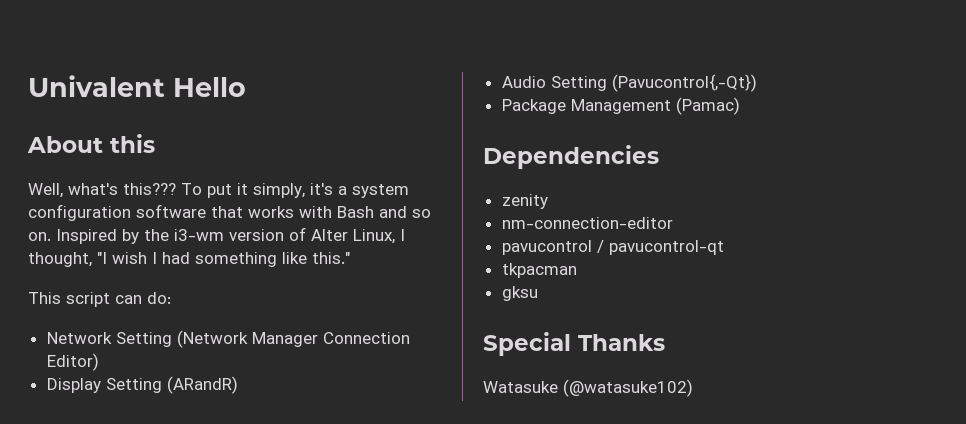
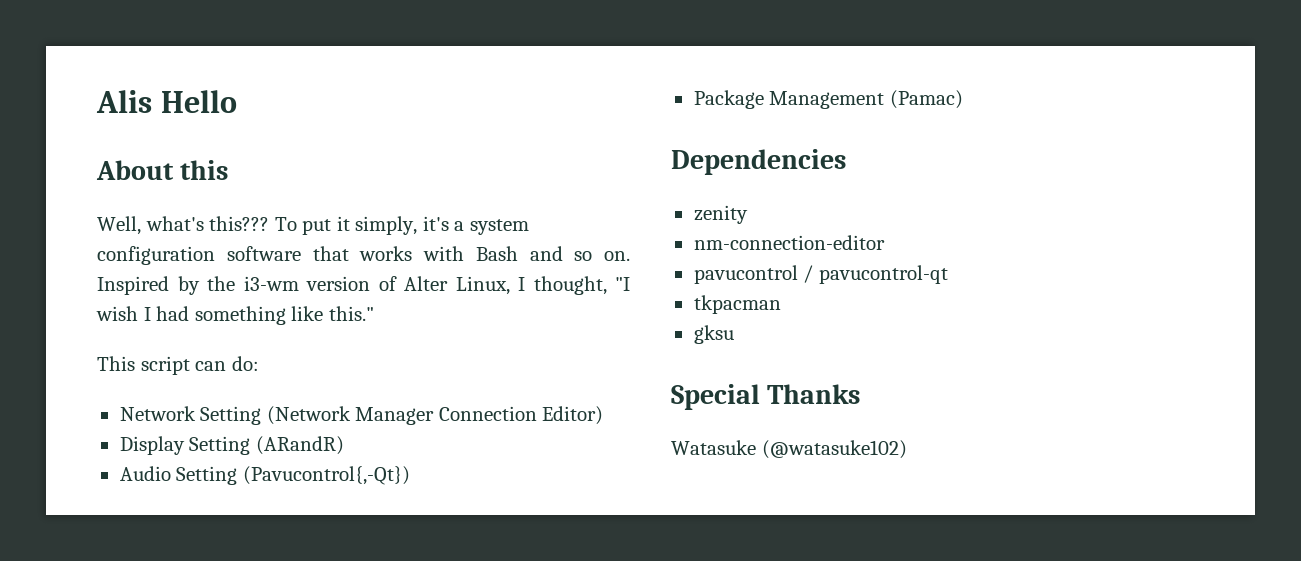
[28,75,165,97] Univalent -> [96,90,152,113] Alis

